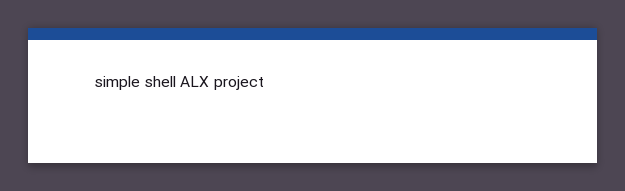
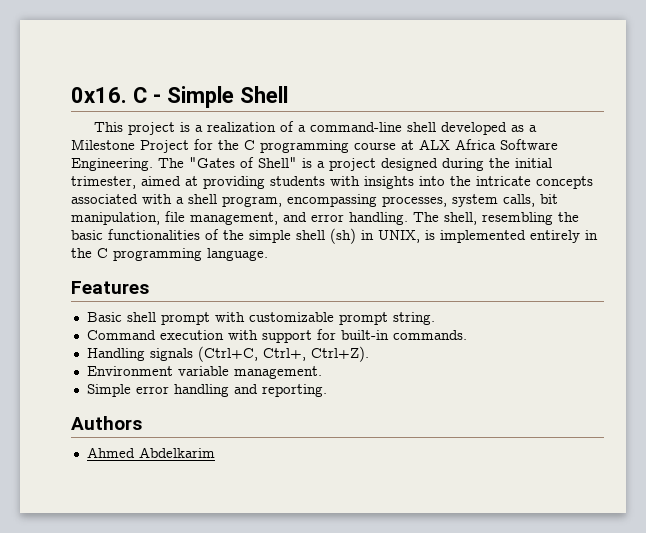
[94,76,264,90] simple shell ALX project -> [71,86,288,108] [94,121,538,135] [71,139,558,153] [71,157,552,171] [71,176,593,189] [71,194,558,207] [71,211,579,225] [71,228,598,244] [71,248,268,261] [71,281,149,294] [86,312,435,325] [86,329,467,343] [86,346,369,362] [86,366,322,379] [86,384,327,397] [71,416,142,430] [86,447,215,458] 0x16. C - Simple Shell // This project is a realization of a command-line shell developed as a Milestone Project for the C programming course at ALX Africa Software Engineering. The "Gates of Shell" is a project designed during the initial trimester, aimed at providing students with insights into the intricate concepts associated with a shell program, encompassing processes, system calls, bit manipulation, file management, and error handling. The shell, resembling the basic functionalities of the simple shell (sh) in UNIX, is implemented entirely in the C programming language. // Features // Basic shell prompt with customizable prompt string. // Command execution with support for built-in commands. // Handling signals (Ctrl+C, Ctrl+, Ctrl+Z). // Environment variable management. // Simple error handling and reporting. // Authors // Ahmed Abdelkarim

